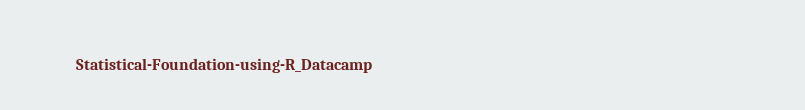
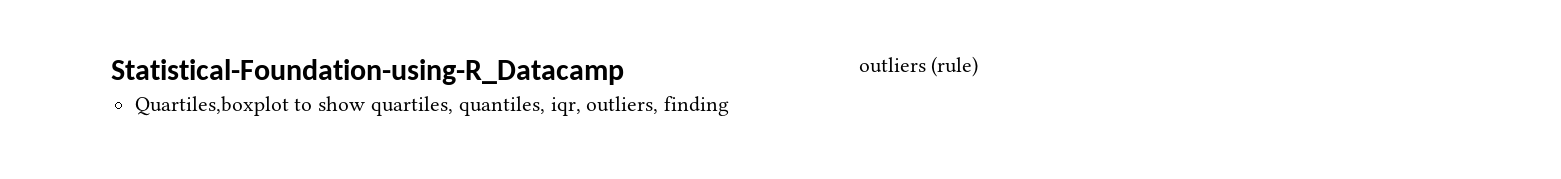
(372, 65) none -> [134,96,730,116] [858,56,979,77] // Quartiles,boxplot to show quartiles, quantiles, iqr, outliers, finding outliers (rule)

